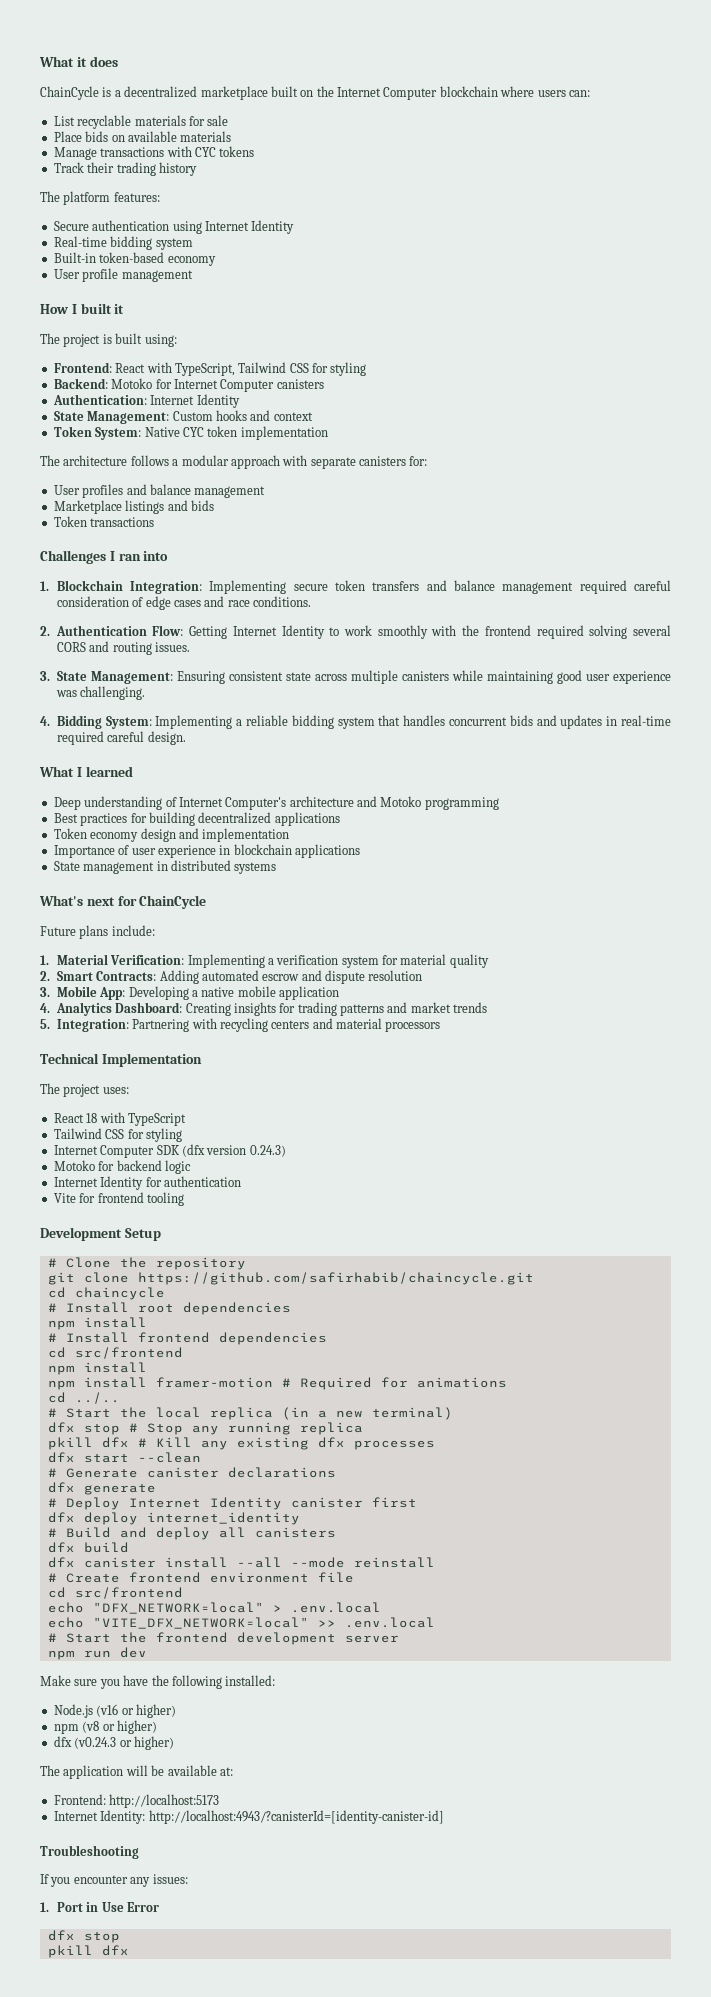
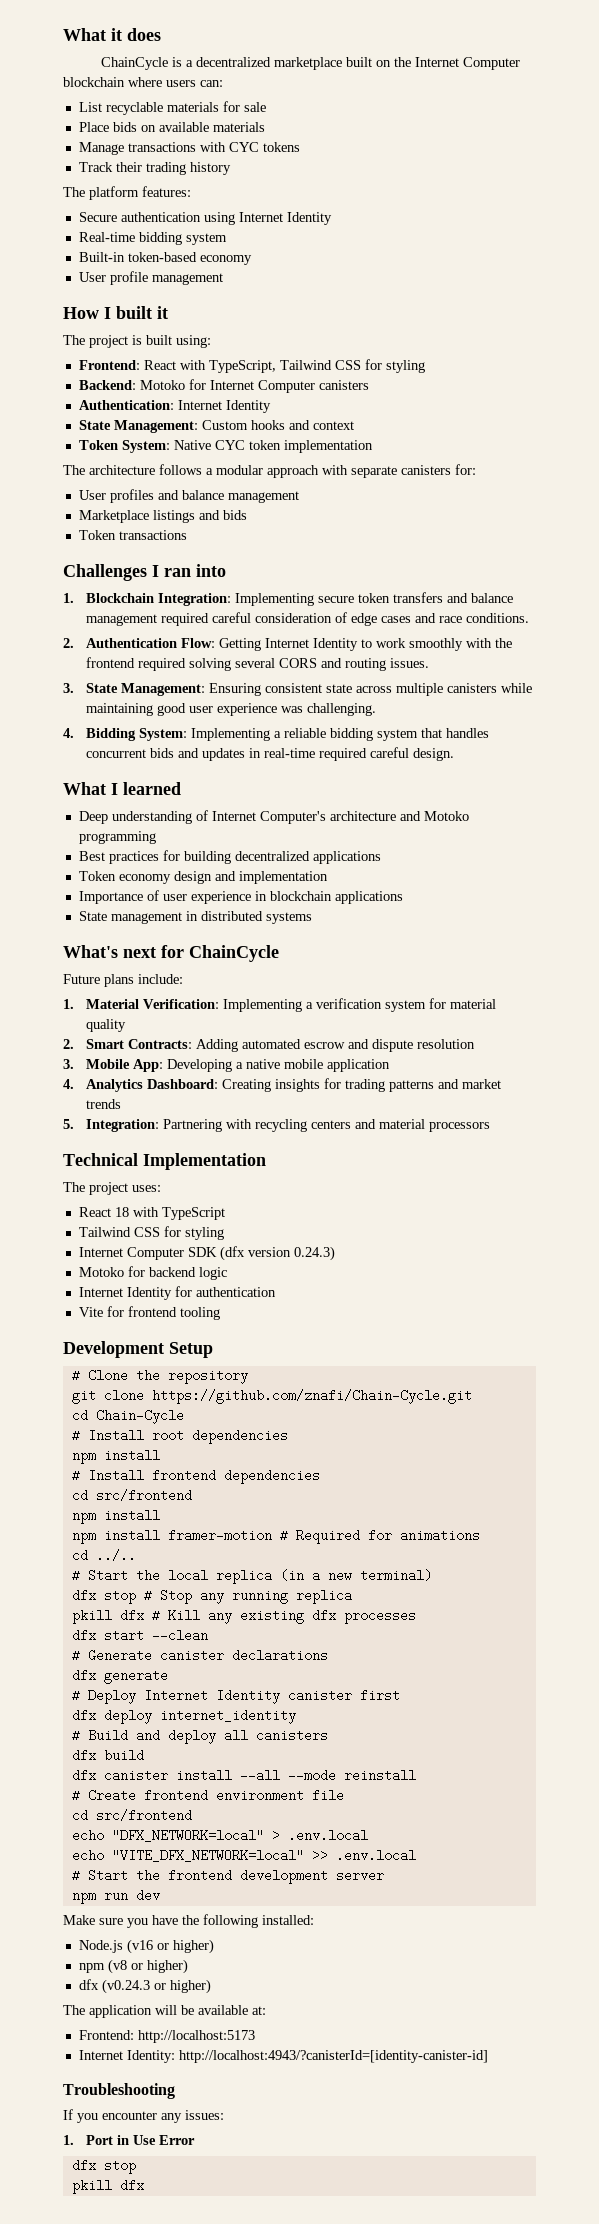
[137,1272,534,1285] [47,1287,165,1300] https://github.com/safirhabib/chaincycle.git // cd chaincycle -> [151,1389,472,1404] [71,1409,184,1424] https://github.com/znafi/Chain-Cycle.git // cd Chain-Cycle

